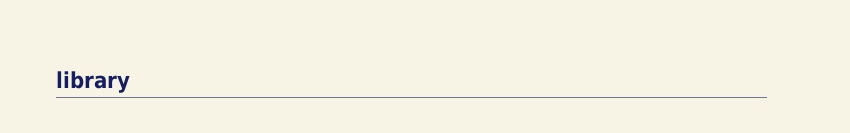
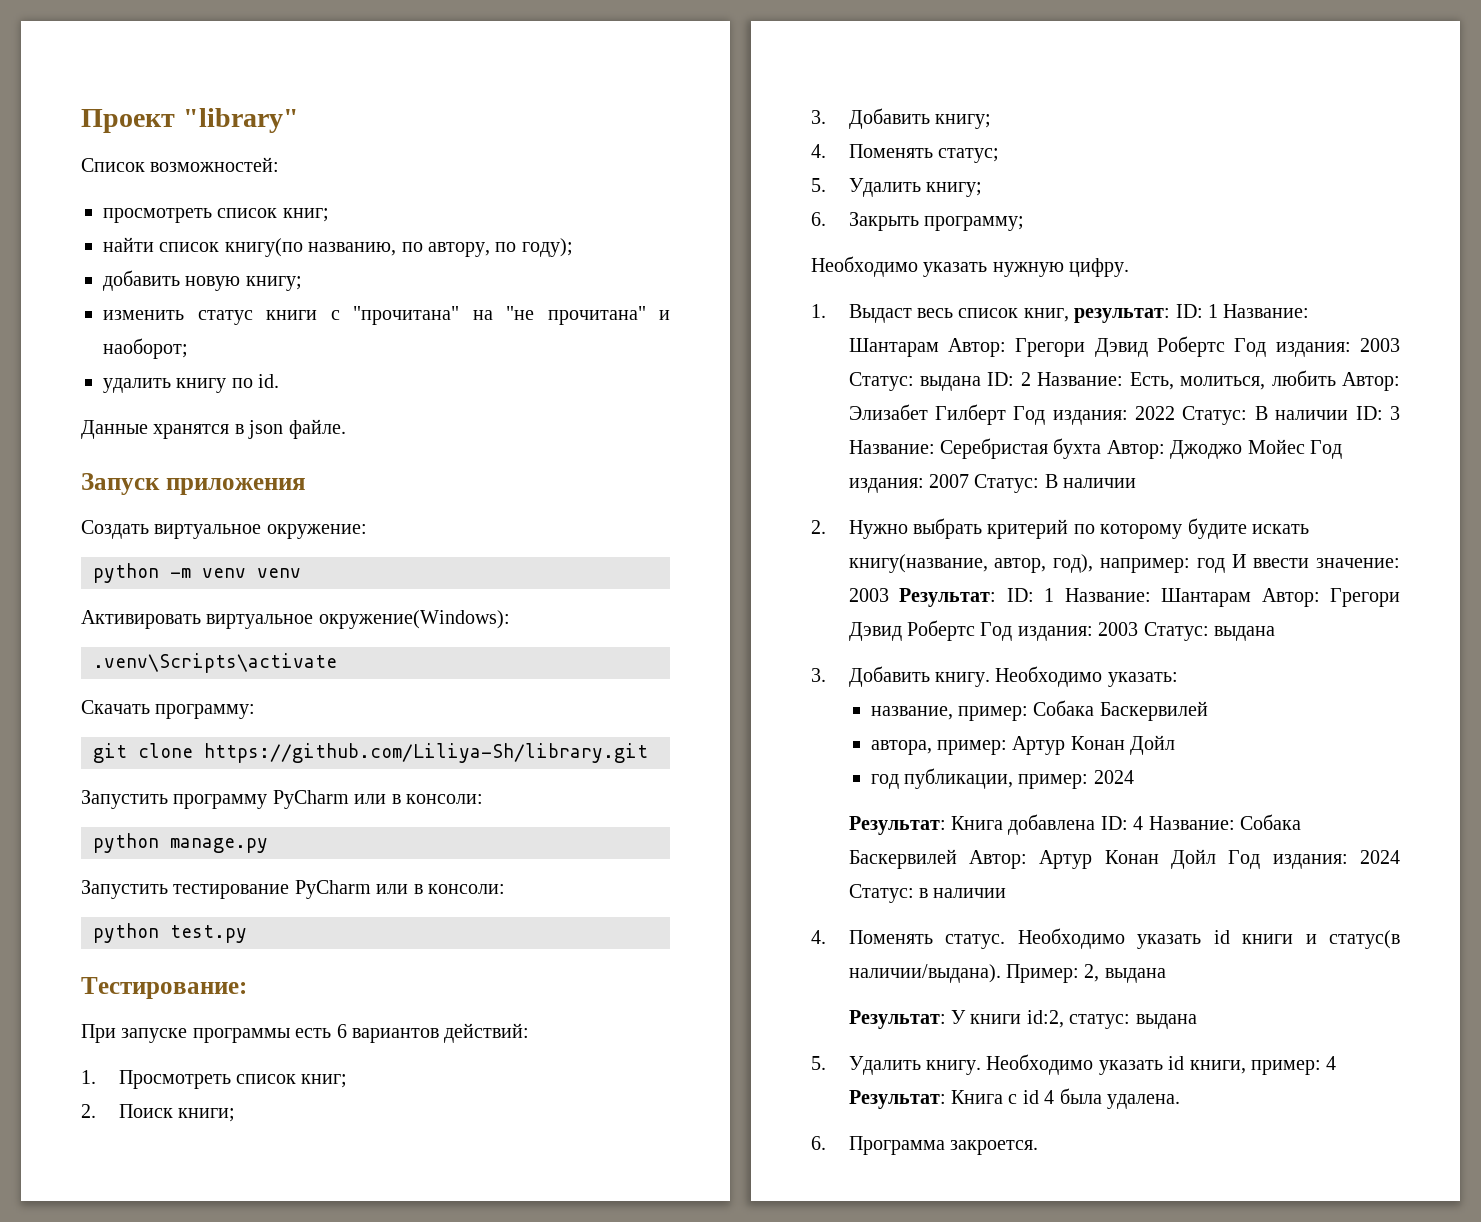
[56,71,130,93] library -> [81,108,299,133] [81,157,280,172] [103,208,329,223] [103,237,573,257] [103,270,302,291] [103,306,670,325] [103,338,188,359] [103,374,280,393] [81,419,346,439] [81,473,306,495] [81,520,367,539] [93,563,301,583] [81,610,510,629] [93,653,337,673] [81,700,256,719] [93,743,648,763] [81,790,483,809] [93,833,268,853] [81,880,505,899] [93,923,247,943] [81,977,247,999] [81,1023,530,1043] [81,1070,348,1089] [81,1104,235,1122] [811,108,991,129] [811,144,999,163] [811,178,982,197] [811,212,1024,231] [811,256,1130,277] [811,304,1310,323] [848,336,1401,357] [848,370,1400,391] [848,404,1400,425] [848,438,1342,459] [848,474,1137,493] [811,518,1309,539] [848,554,1400,573] [848,588,1400,607] [848,620,1275,641] [811,666,1178,687] [870,700,1208,721] [870,735,1176,755] [870,768,1134,789] [848,814,1301,835] [848,849,1400,869] [848,884,1007,903] [811,928,1400,949] [848,964,1166,983] [848,1010,1197,1029] [811,1054,1337,1075] [848,1088,1180,1109] [811,1136,1038,1155] Проект "library" // Список возможностей: // просмотреть список книг; // найти список книгу(по названию, по автору, по году); // добавить новую книгу; // изменить статус книги с "прочитана" на "не прочитана" и наоборот; // удалить книгу по id. // Данные хранятся в json файле. // Запуск приложения // Создать виртуальное окружение: // python -m venv venv // Активировать виртуальное окружение(Windows): // .venv\Scripts\activate // Скачать программу: // git clone https://github.com/Liliya-Sh/library.git // Запустить программу PyCharm или в консоли: // python manage.py // Запустить тестирование PyCharm или в консоли: // python test.py // Тестирование: // При запуске программы есть 6 вариантов действий: // 1. Просмотреть список книг; // 2. Поиск книги; // 3. Добавить книгу; // 4. Поменять статус; // 5. Удалить книгу; // 6. Закрыть программу; // Необходимо указать нужную цифру. // 1. Выдаст весь список книг, результат: ID: 1 Название: Шантарам Автор: Грегори Дэвид Робертс Год издания: 2003 Статус: выдана ID: 2 Название: Есть, молиться, любить Автор: Элизабет Гилберт Год издания: 2022 Статус: В наличии ID: 3 Название: Серебристая бухта Автор: Джоджо Мойес Год издания: 2007 Статус: В наличии // 2. Нужно выбрать критерий по которому будите искать книгу(название, автор, год), например: год И ввести значение: 2003 Результат: ID: 1 Название: Шантарам Автор: Грегори Дэвид Робертс Год издания: 2003 Статус: выдана // 3. Добавить книгу. Необходимо указать: // название, пример: Собака Баскервилей // автора, пример: Артур Конан Дойл // год публикации, пример: 2024 // Результат: Книга добавлена ID: 4 Название: Собака Баскервилей Автор: Артур Конан Дойл Год издания: 2024 Статус: в наличии // 4. Поменять статус. Необходимо указать id книги и статус(в наличии/выдана). Пример: 2, выдана // Результат: У книги id:2, статус: выдана // 5. Удалить книгу. Необходимо указать id книги, пример: 4 Результат: Книга с id 4 была удалена. // 6. Программа закроется.

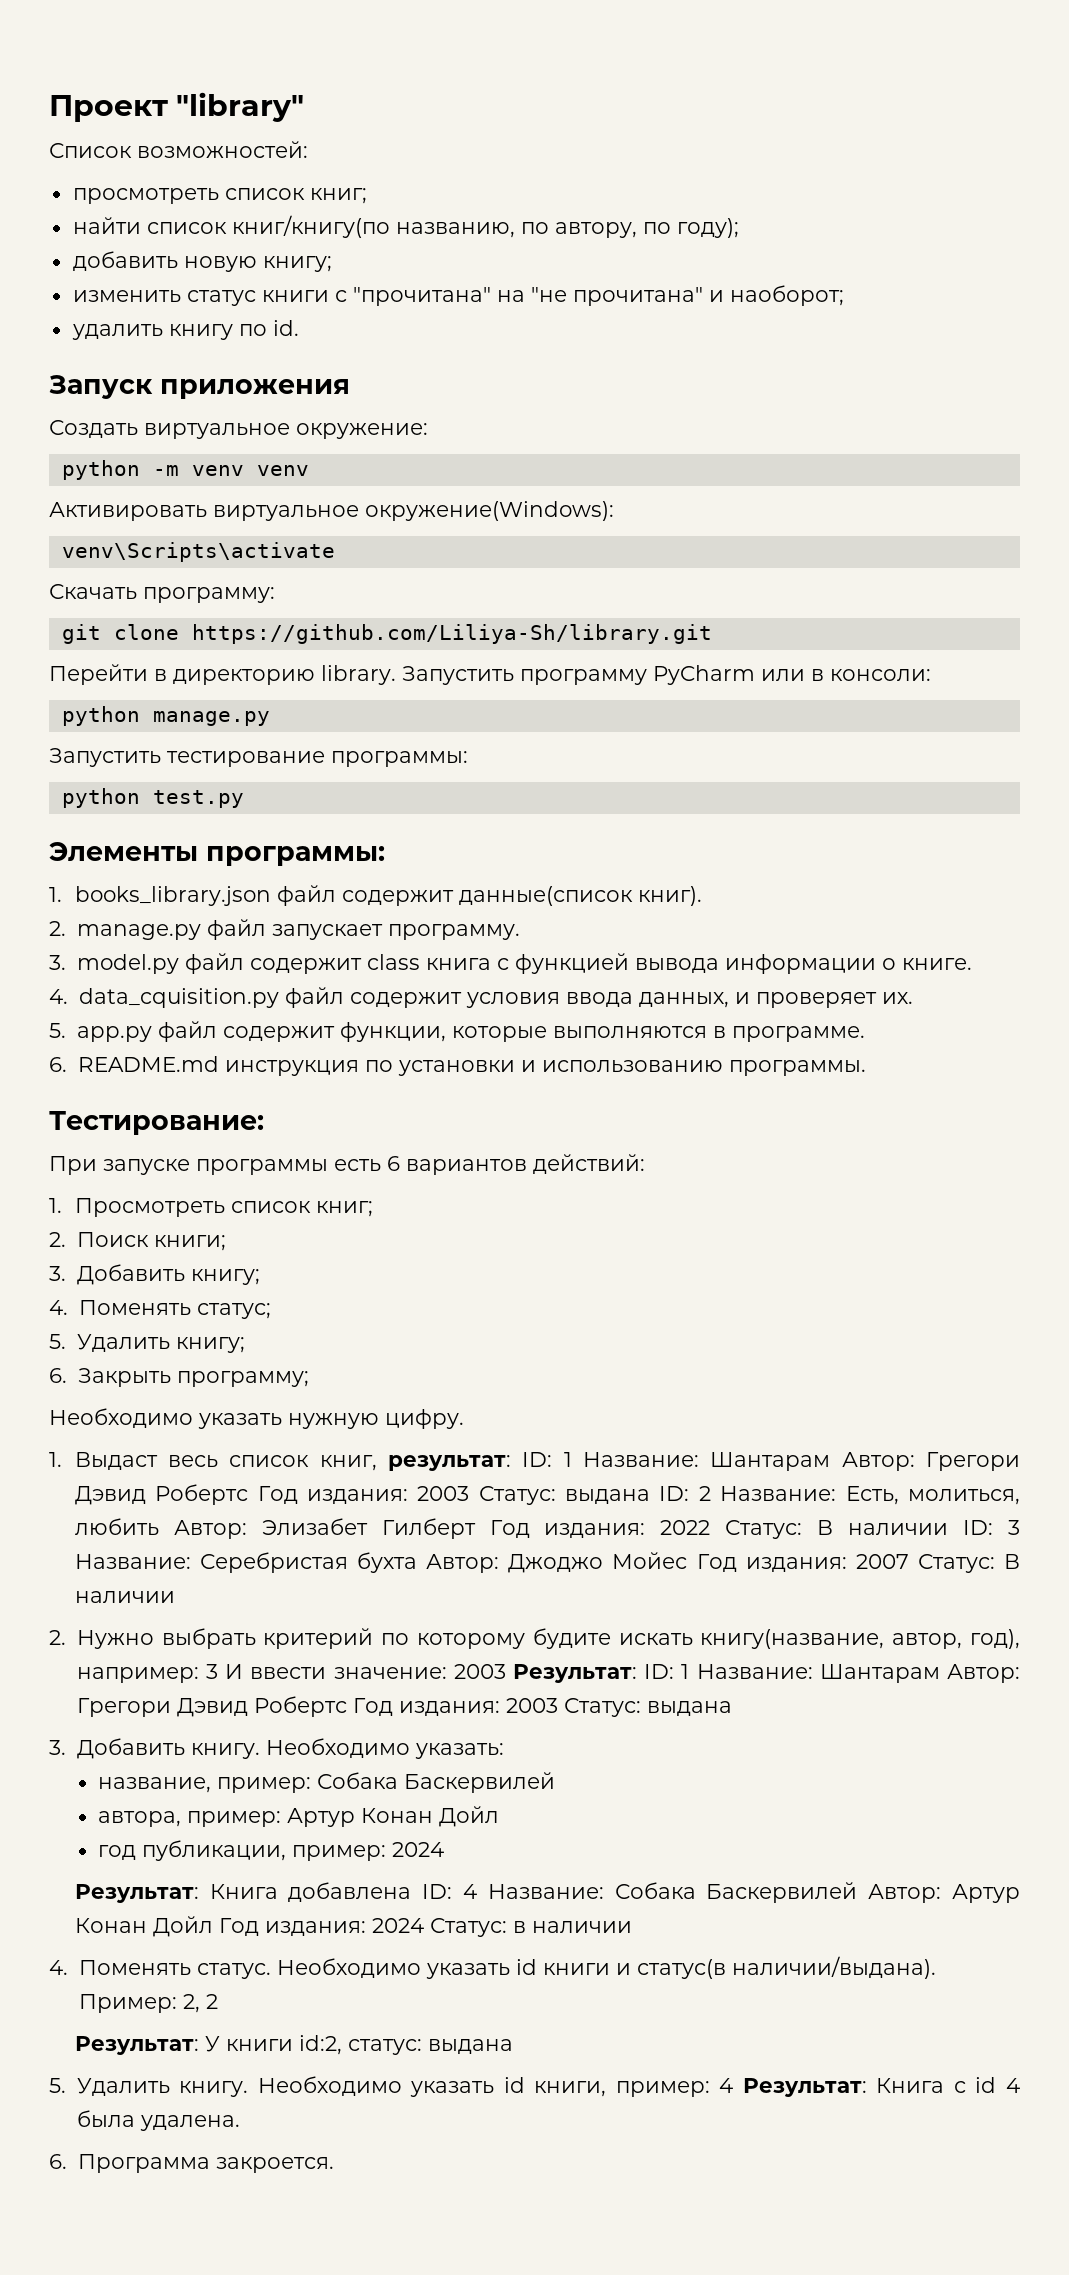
[224,238,303,257] книгу(по -> [231,215,390,238] книг/книгу(по
[81,419,346,439] // Данные хранятся в json файле. -> (299, 328) none
[93,653,337,673] .venv\Scripts\activate -> [61,542,335,562] venv\Scripts\activate
(648, 753) none -> [49,664,396,685] Перейти в директорию library.
[294,880,505,899] [93,923,247,943] PyCharm или в консоли: // python test.py -> [331,751,468,767] [61,788,244,808] [49,842,385,866] [49,885,702,906] [49,919,520,940] [49,953,972,974] [49,987,913,1008] [49,1021,865,1042] [49,1056,866,1076] программы: // python test.py // Элементы программы: // 1. books_library.json файл содержит данные(список книг). // 2. manage.py файл запускает программу. // 3. model.py файл содержит class книга с функцией вывода информации о книге. // 4. data_cquisition.py файл содержит условия ввода данных, и проверяет их. // 5. app.py файл содержит функции, которые выполняются в программе. // 6. README.md инструкция по установки и использованию программы.
[1197,558,1226,573] год -> [205,1664,218,1679] 3
[1104,968,1166,983] выдана -> [205,1994,218,2009] 2

